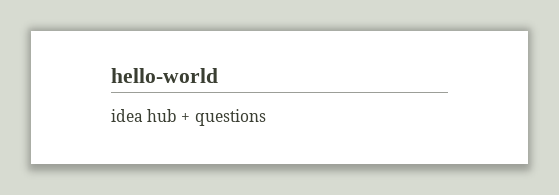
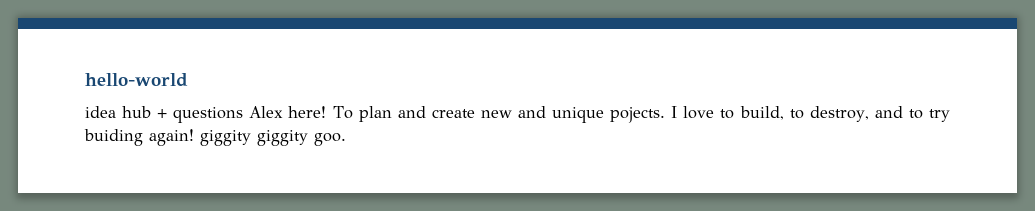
(266, 117) none -> [249,106,950,123] [84,129,346,146] Alex here! To plan and create new and unique pojects. I love to build, to destroy, and to try buiding again! giggity giggity goo.

